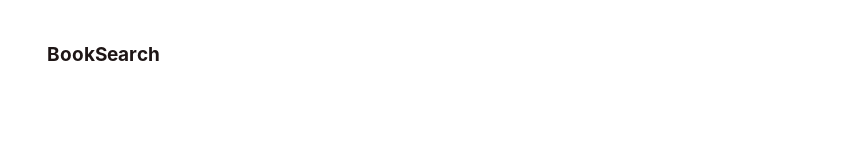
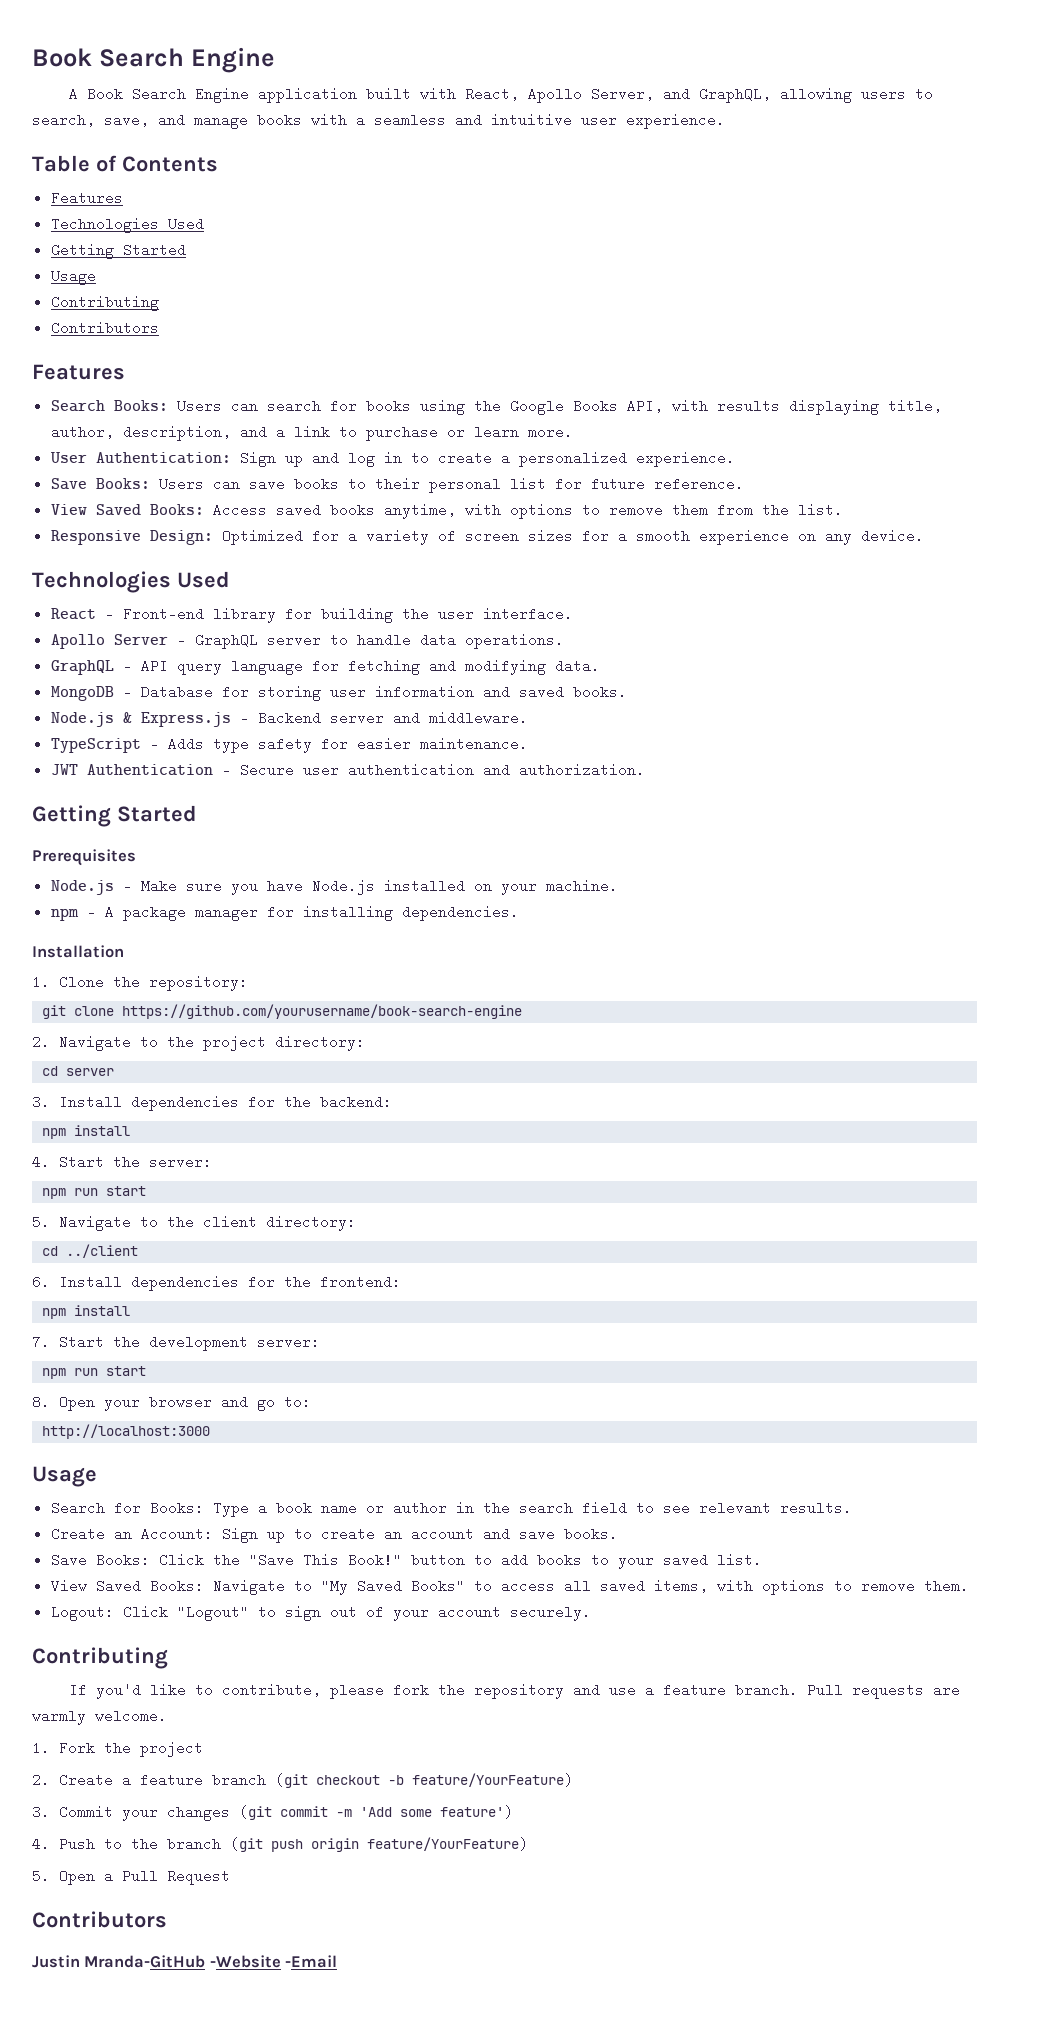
[47,47,160,61] BookSearch -> [32,47,275,73] [68,87,933,103] [32,113,725,129] [32,155,218,172] [50,191,123,205] [50,217,204,233] [50,243,186,259] [50,269,96,285] [50,295,159,311] [50,321,159,335] [32,364,125,380] [50,399,942,415] [50,425,573,441] [49,451,735,467] [50,477,744,493] [50,503,843,519] [50,529,924,545] [32,571,230,593] [50,607,573,623] [50,633,564,649] [50,659,600,675] [50,685,627,701] [50,711,528,727] [50,737,528,753] [50,763,645,777] [32,805,197,827] [32,849,136,866] [50,879,618,895] [50,905,519,921] [32,945,124,958] [32,975,248,991] [42,1004,523,1019] [32,1035,365,1051] [42,1066,115,1076] [32,1095,392,1111] [42,1125,131,1139] [32,1155,212,1169] [42,1186,147,1199] [32,1215,356,1231] [42,1244,139,1258] [32,1275,401,1291] [42,1305,131,1319] [32,1335,320,1351] [42,1366,147,1379] [32,1395,311,1411] [42,1424,211,1439] [32,1466,97,1487] [50,1501,852,1517] [50,1527,618,1543] [50,1553,762,1569] [50,1579,969,1595] [50,1605,591,1621] [32,1647,168,1669] [68,1683,960,1699] [32,1709,167,1725] [32,1741,203,1757] [32,1773,573,1788] [32,1805,513,1821] [32,1837,528,1852] [32,1869,230,1885] [32,1911,167,1928] [32,1955,338,1968] Book Search Engine // A Book Search Engine application built with React, Apollo Server, and GraphQL, allowing users to search, save, and manage books with a seamless and intuitive user experience. // Table of Contents // Features // Technologies Used // Getting Started // Usage // Contributing // Contributors // Features // Search Books: Users can search for books using the Google Books API, with results displaying title, author, description, and a link to purchase or learn more. // User Authentication: Sign up and log in to create a personalized experience. // Save Books: Users can save books to their personal list for future reference. // View Saved Books: Access saved books anytime, with options to remove them from the list. // Responsive Design: Optimized for a variety of screen sizes for a smooth experience on any device. // Technologies Used // React - Front-end library for building the user interface. // Apollo Server - GraphQL server to handle data operations. // GraphQL - API query language for fetching and modifying data. // MongoDB - Database for storing user information and saved books. // Node.js & Express.js - Backend server and middleware. // TypeScript - Adds type safety for easier maintenance. // JWT Authentication - Secure user authentication and authorization. // Getting Started // Prerequisites // Node.js - Make sure you have Node.js installed on your machine. // npm - A package manager for installing dependencies. // Installation // 1. Clone the repository: // git clone https://github.com/yourusername/book-search-engine // 2. Navigate to the project directory: // cd server // 3. Install dependencies for the backend: // npm install // 4. Start the server: // npm run start // 5. Navigate to the client directory: // cd ../client // 6. Install dependencies for the frontend: // npm install // 7. Start the development server: // npm run start // 8. Open your browser and go to: // http://localhost:3000 // Usage // Search for Books: Type a book name or author in the search field to see relevant results. // Create an Account: Sign up to create an account and save books. // Save Books: Click the "Save This Book!" button to add books to your saved list. // View Saved Books: Navigate to "My Saved Books" to access all saved items, with options to remove them. // Logout: Click "Logout" to sign out of your account securely. // Contributing // If you'd like to contribute, please fork the repository and use a feature branch. Pull requests are warmly welcome. // 1. Fork the project // 2. Create a feature branch (git checkout -b feature/YourFeature) // 3. Commit your changes (git commit -m 'Add some feature') // 4. Push to the branch (git push origin feature/YourFeature) // 5. Open a Pull Request // Contributors // Justin Mranda-GitHub -Website -Email

